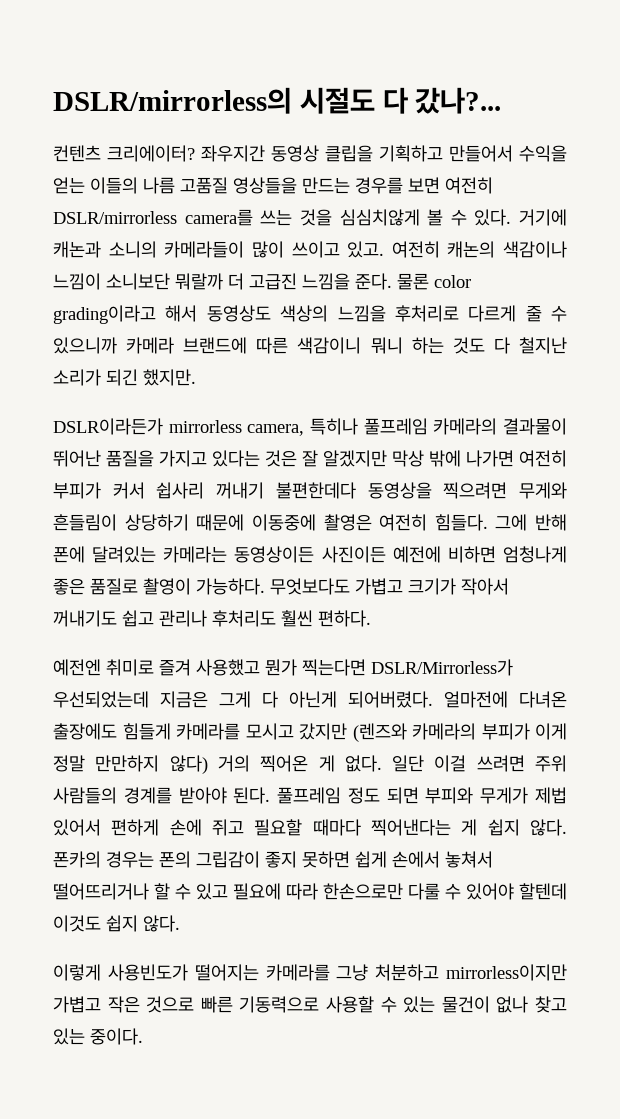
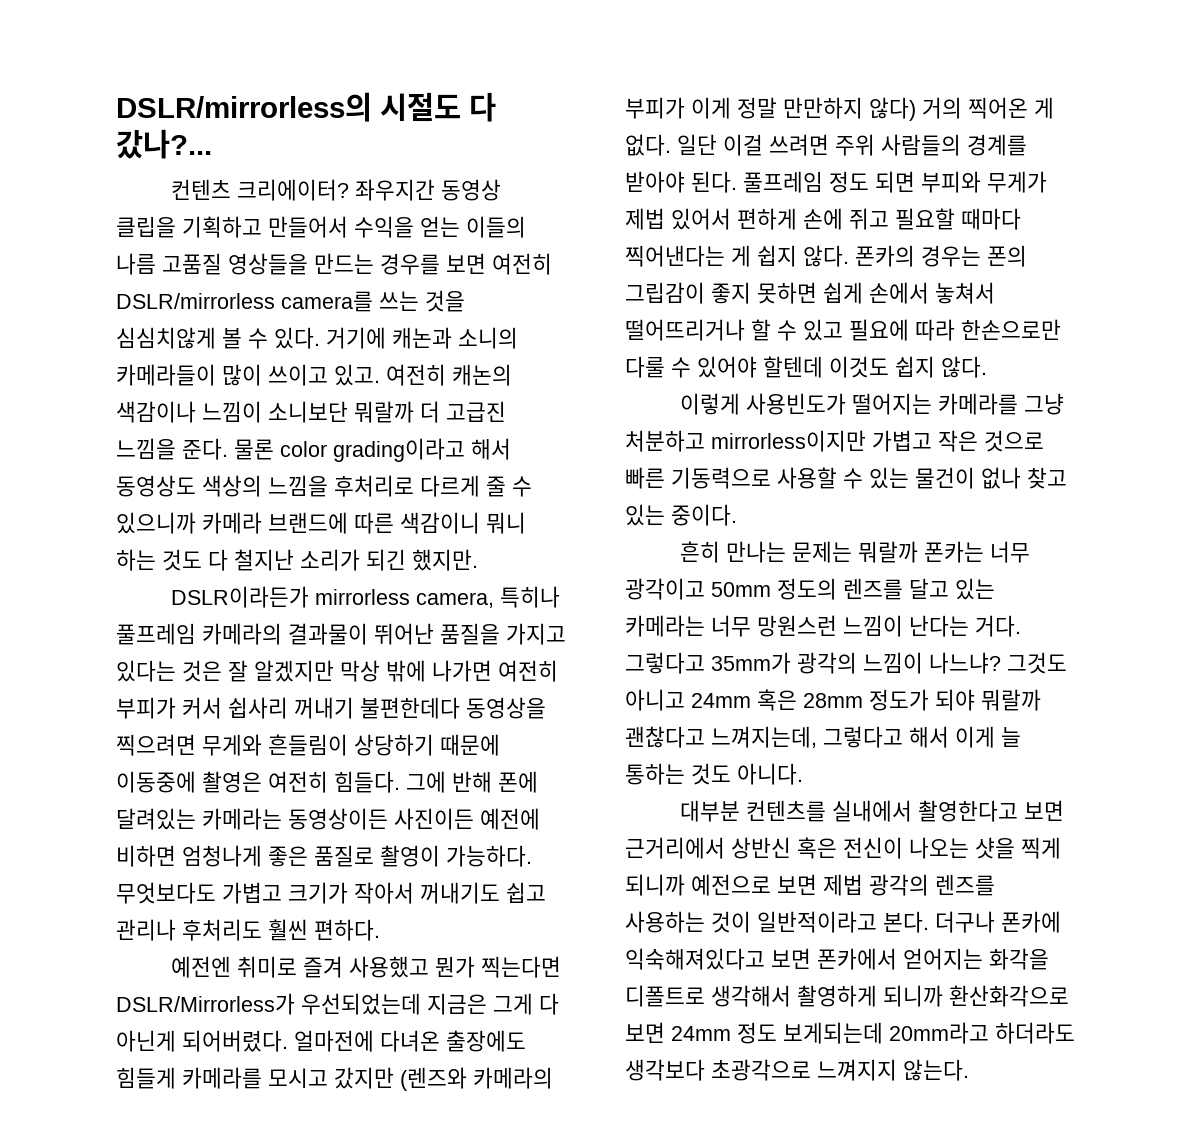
(143, 1036) none -> [679,541,1030,563] [625,578,995,600] [625,615,1021,637] [625,652,1067,674] [625,689,1041,711] [625,726,1021,748] [625,763,803,785] [679,800,1064,822] [625,837,1061,859] [625,874,995,896] [625,911,1061,933] [625,948,1049,970] [625,985,1069,1007] [625,1022,1075,1044] [625,1059,969,1081] // 흔히 만나는 문제는 뭐랄까 폰카는 너무 광각이고 50mm 정도의 렌즈를 달고 있는 카메라는 너무 망원스런 느낌이 난다는 거다. 그렇다고 35mm가 광각의 느낌이 나느냐? 그것도 아니고 24mm 혹은 28mm 정도가 되야 뭐랄까 괜찮다고 느껴지는데, 그렇다고 해서 이게 늘 통하는 것도 아니다. // 대부분 컨텐츠를 실내에서 촬영한다고 보면 근거리에서 상반신 혹은 전신이 나오는 샷을 찍게 되니까 예전으로 보면 제법 광각의 렌즈를 사용하는 것이 일반적이라고 본다. 더구나 폰카에 익숙해져있다고 보면 폰카에서 얻어지는 화각을 디폴트로 생각해서 촬영하게 되니까 환산화각으로 보면 24mm 정도 보게되는데 20mm라고 하더라도 생각보다 초광각으로 느껴지지 않는다.

